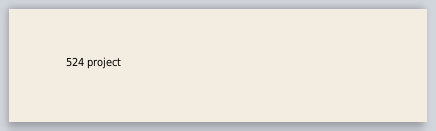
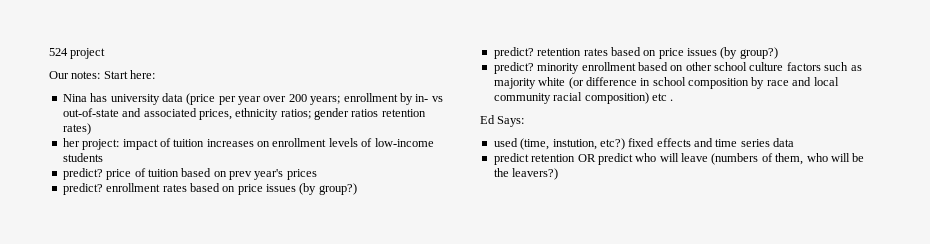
(121, 63) none -> [49,70,156,79] [62,93,443,105] [62,108,426,120] [62,123,91,135] [62,138,434,150] [62,153,103,162] [62,168,317,180] [62,183,357,195] [493,47,778,59] [493,62,862,74] [493,77,839,89] [493,92,674,104] [480,115,525,127] [493,138,795,150] [493,153,865,165] [493,168,559,180] // Our notes: Start here: // Nina has university data (price per year over 200 years; enrollment by in- vs out-of-state and associated prices, ethnicity ratios; gender ratios retention rates) // her project: impact of tuition increases on enrollment levels of low-income students // predict? price of tuition based on prev year's prices // predict? enrollment rates based on price issues (by group?) // predict? retention rates based on price issues (by group?) // predict? minority enrollment based on other school culture factors such as majority white (or difference in school composition by race and local community racial composition) etc . // Ed Says: // used (time, instution, etc?) fixed effects and time series data // predict retention OR predict who will leave (numbers of them, who will be the leavers?)

